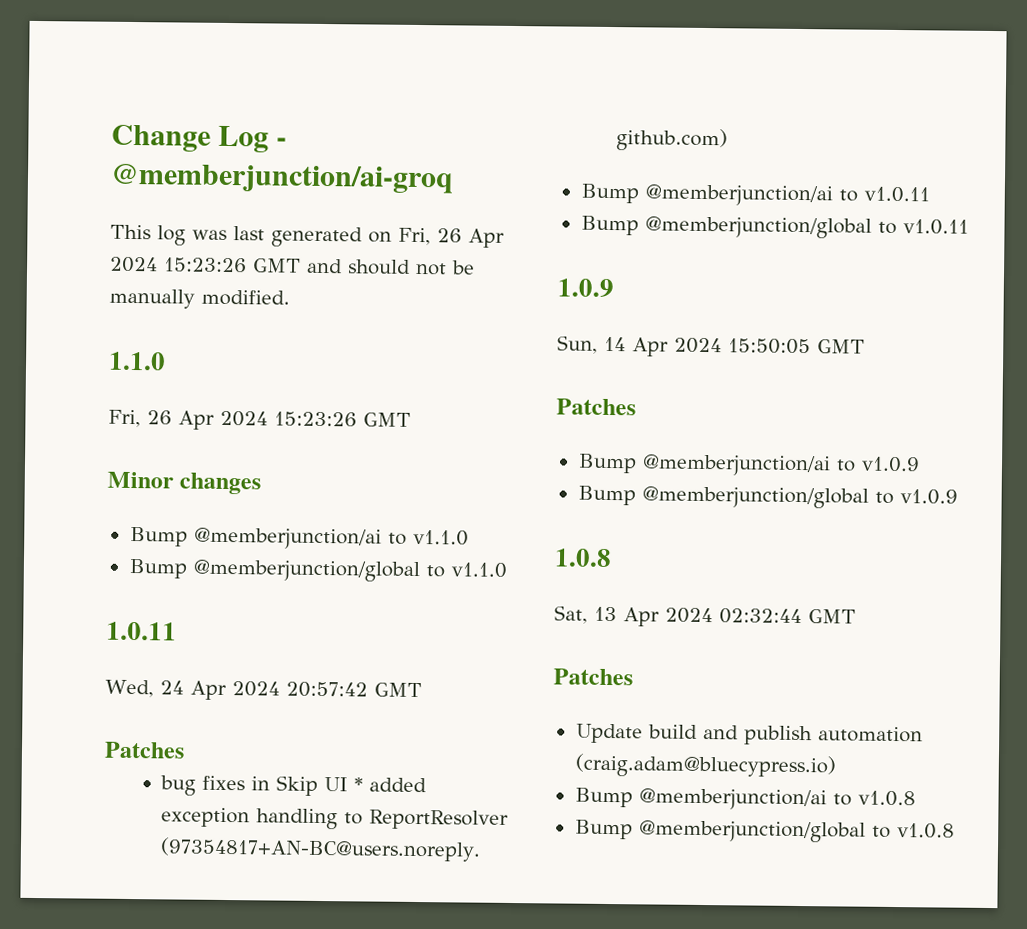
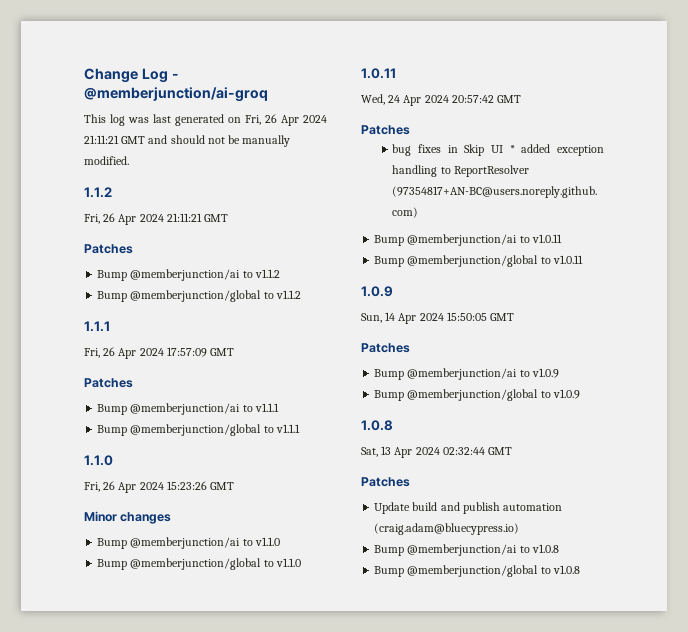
[164,257,247,273] 15:23:26 -> [84,135,119,144] 21:11:21
(290, 297) none -> [84,187,112,198] [84,213,229,225] [84,244,133,254] [97,269,280,281] [97,290,301,302] [84,321,110,332] [84,347,235,359] [84,378,133,388] [97,403,279,415] [97,424,300,436] // 1.1.2 // Fri, 26 Apr 2024 21:11:21 GMT // Patches // Bump @memberjunction/ai to v1.1.2 // Bump @memberjunction/global to v1.1.2 // 1.1.1 // Fri, 26 Apr 2024 17:57:09 GMT // Patches // Bump @memberjunction/ai to v1.1.1 // Bump @memberjunction/global to v1.1.1

